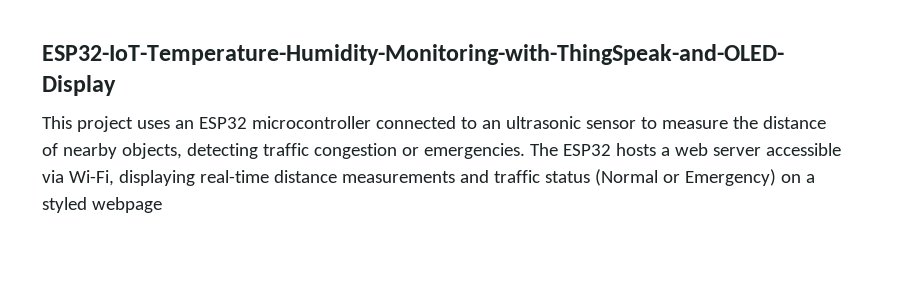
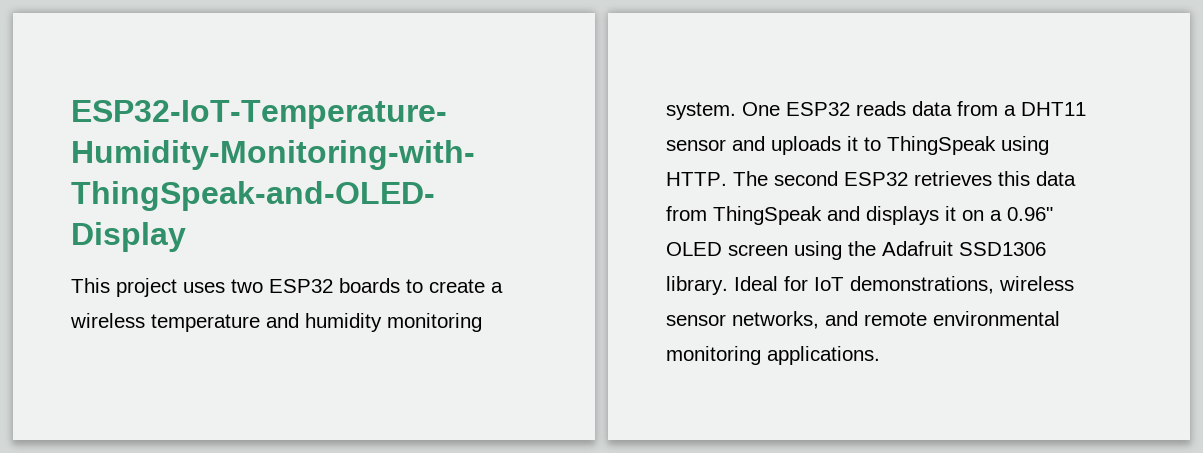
[174,116,826,129] [42,143,841,159] [42,169,815,186] [42,197,162,213] an ESP32 microcontroller connected to an ultrasonic sensor to measure the distance of nearby objects, detecting traffic congestion or emergencies. The ESP32 hosts a web server accessible via Wi-Fi, displaying real-time distance measurements and traffic status (Normal or Emergency) on a styled webpage -> [231,278,503,293] [70,313,482,332] [666,101,1086,120] [666,136,1049,155] [666,171,1076,186] [666,206,1053,225] [666,241,1046,260] [666,276,1074,295] [666,311,1060,329] [666,346,880,365] two ESP32 boards to create a wireless temperature and humidity monitoring system. One ESP32 reads data from a DHT11 sensor and uploads it to ThingSpeak using HTTP. The second ESP32 retrieves this data from ThingSpeak and displays it on a 0.96" OLED screen using the Adafruit SSD1306 library. Ideal for IoT demonstrations, wireless sensor networks, and remote environmental monitoring applications.

